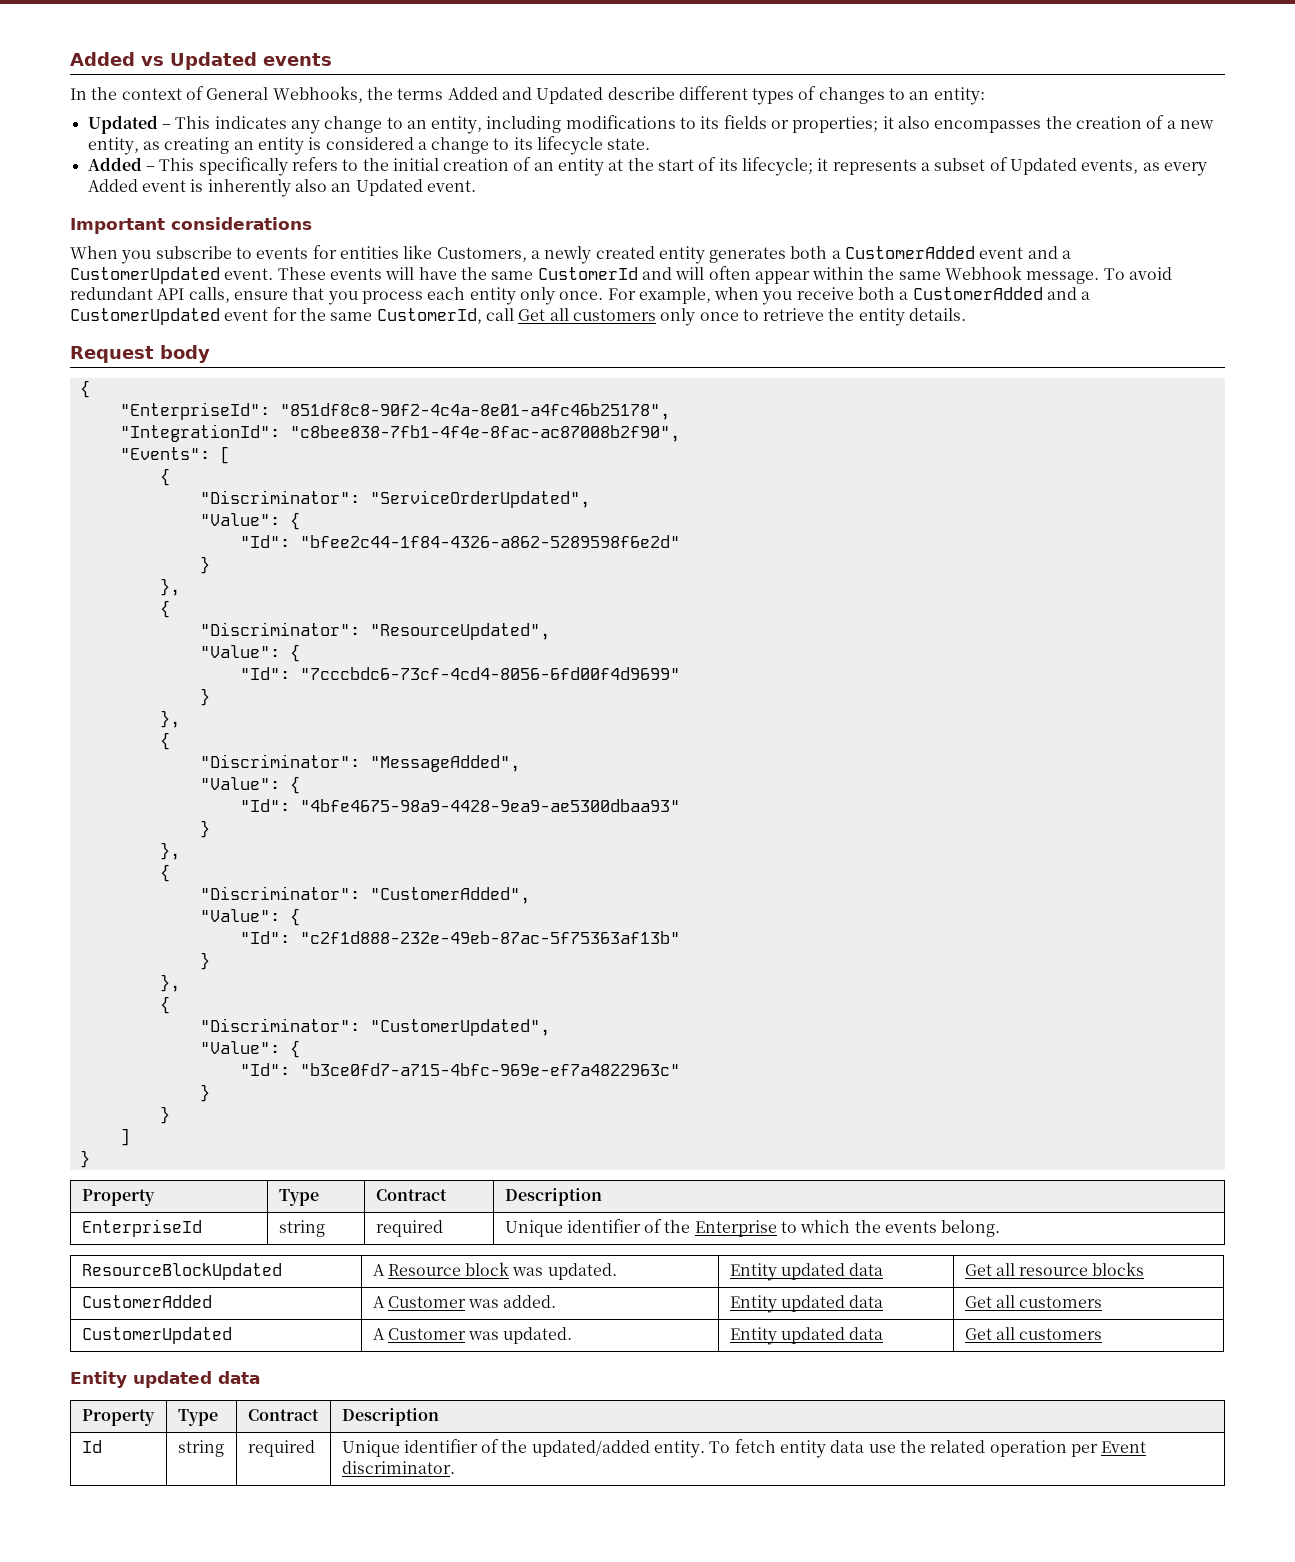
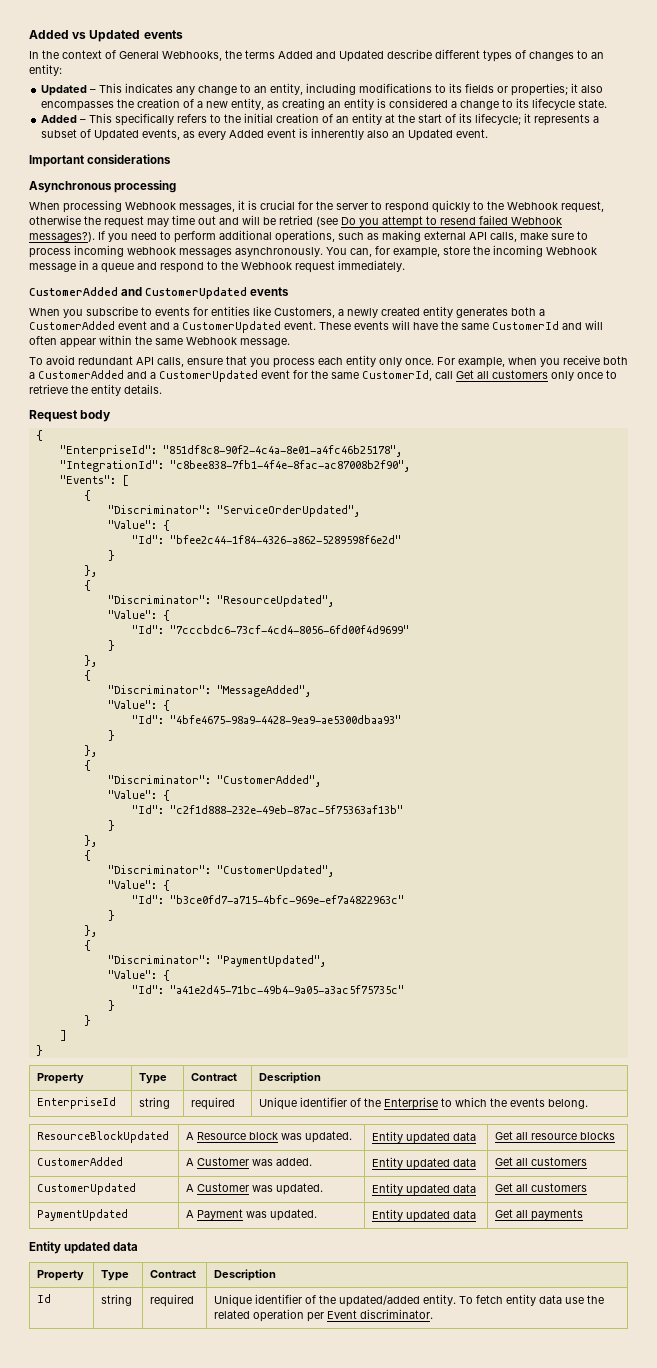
(312, 223) none -> [29,180,177,193] [29,200,604,213] [29,215,562,228] [29,230,588,243] [29,245,597,258] [29,260,405,273] [29,287,290,299] // Asynchronous processing // When processing Webhook messages, it is crucial for the server to respond quickly to the Webhook request, otherwise the request may time out and will be retried (see Do you attempt to resend failed Webhook messages?). If you need to perform additional operations, such as making external API calls, make sure to process incoming webhook messages asynchronously. You can, for example, store the incoming Webhook message in a queue and respond to the Webhook request immediately. // CustomerAdded and CustomerUpdated events
(1100, 277) none -> (290, 342) //
(210, 1093) none -> [83,925,97,937] [83,940,91,951] [107,955,326,967] [107,970,170,981] [131,985,404,994] [107,1000,115,1011] // }, // { // "Discriminator": "PaymentUpdated", // "Value": { // "Id": "a41e2d45-71bc-49b4-9a05-a3ac5f75735c" // }
(1103, 1334) none -> [37,1209,129,1221] [186,1209,318,1221] [372,1209,477,1222] [495,1209,584,1221] // PaymentUpdated | A Payment was updated. | Entity updated data | Get all payments

